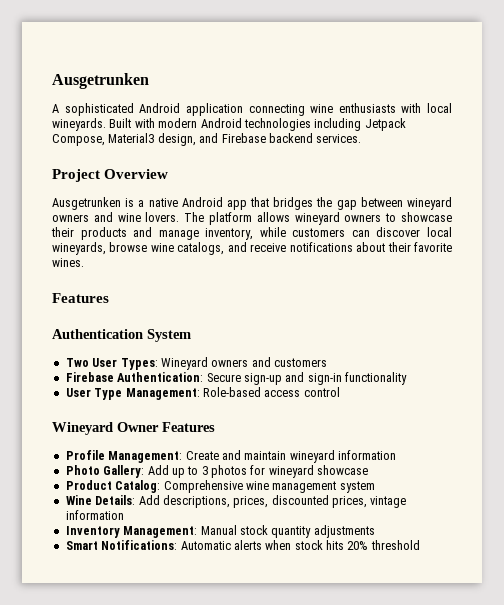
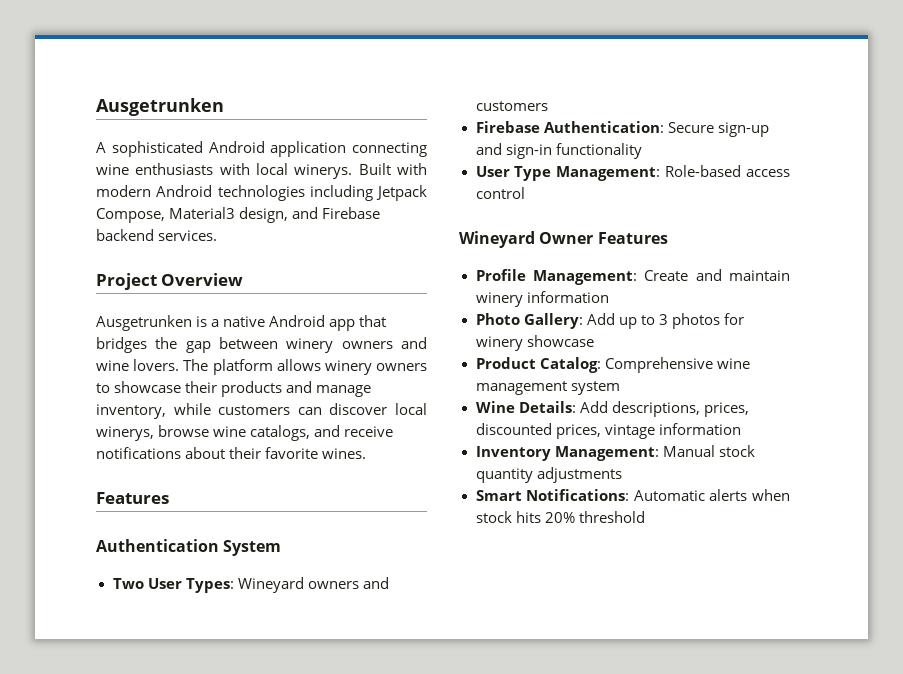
[52,118,106,131] wineyards. -> [294,164,353,179] winerys.
[407,197,453,210] wineyard -> [286,338,334,353] winery
[294,212,340,225] wineyard -> [324,360,372,375] winery
[52,242,106,255] wineyards, -> [96,426,154,441] winerys,
[289,450,335,463] wineyard -> [475,292,523,307] winery
[268,465,314,478] wineyard -> [475,336,523,351] winery

